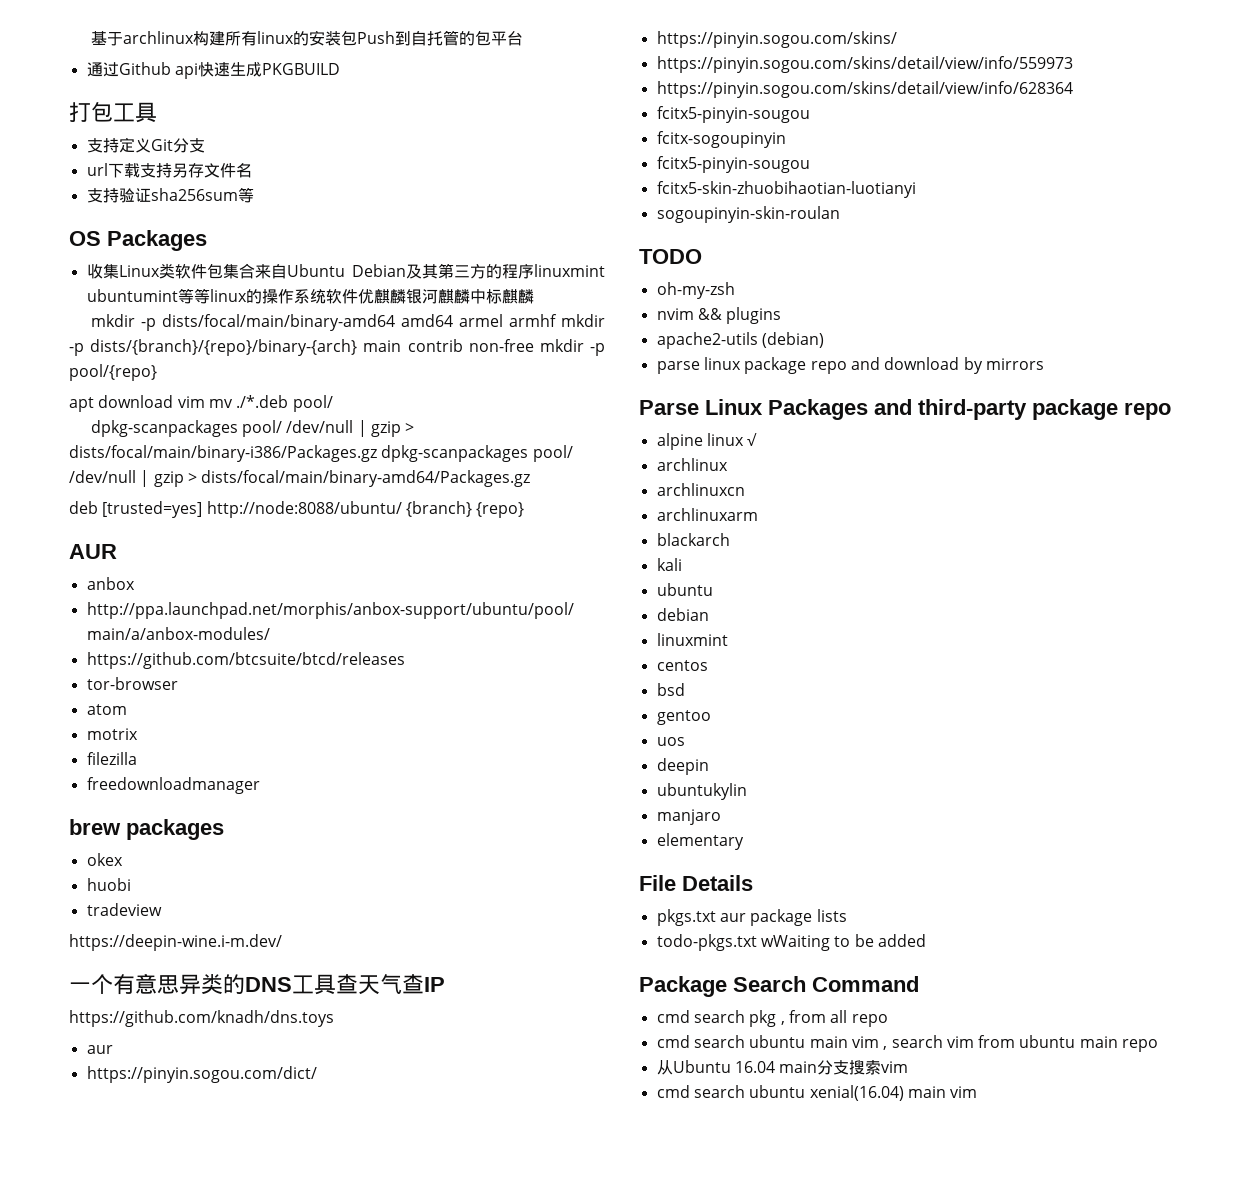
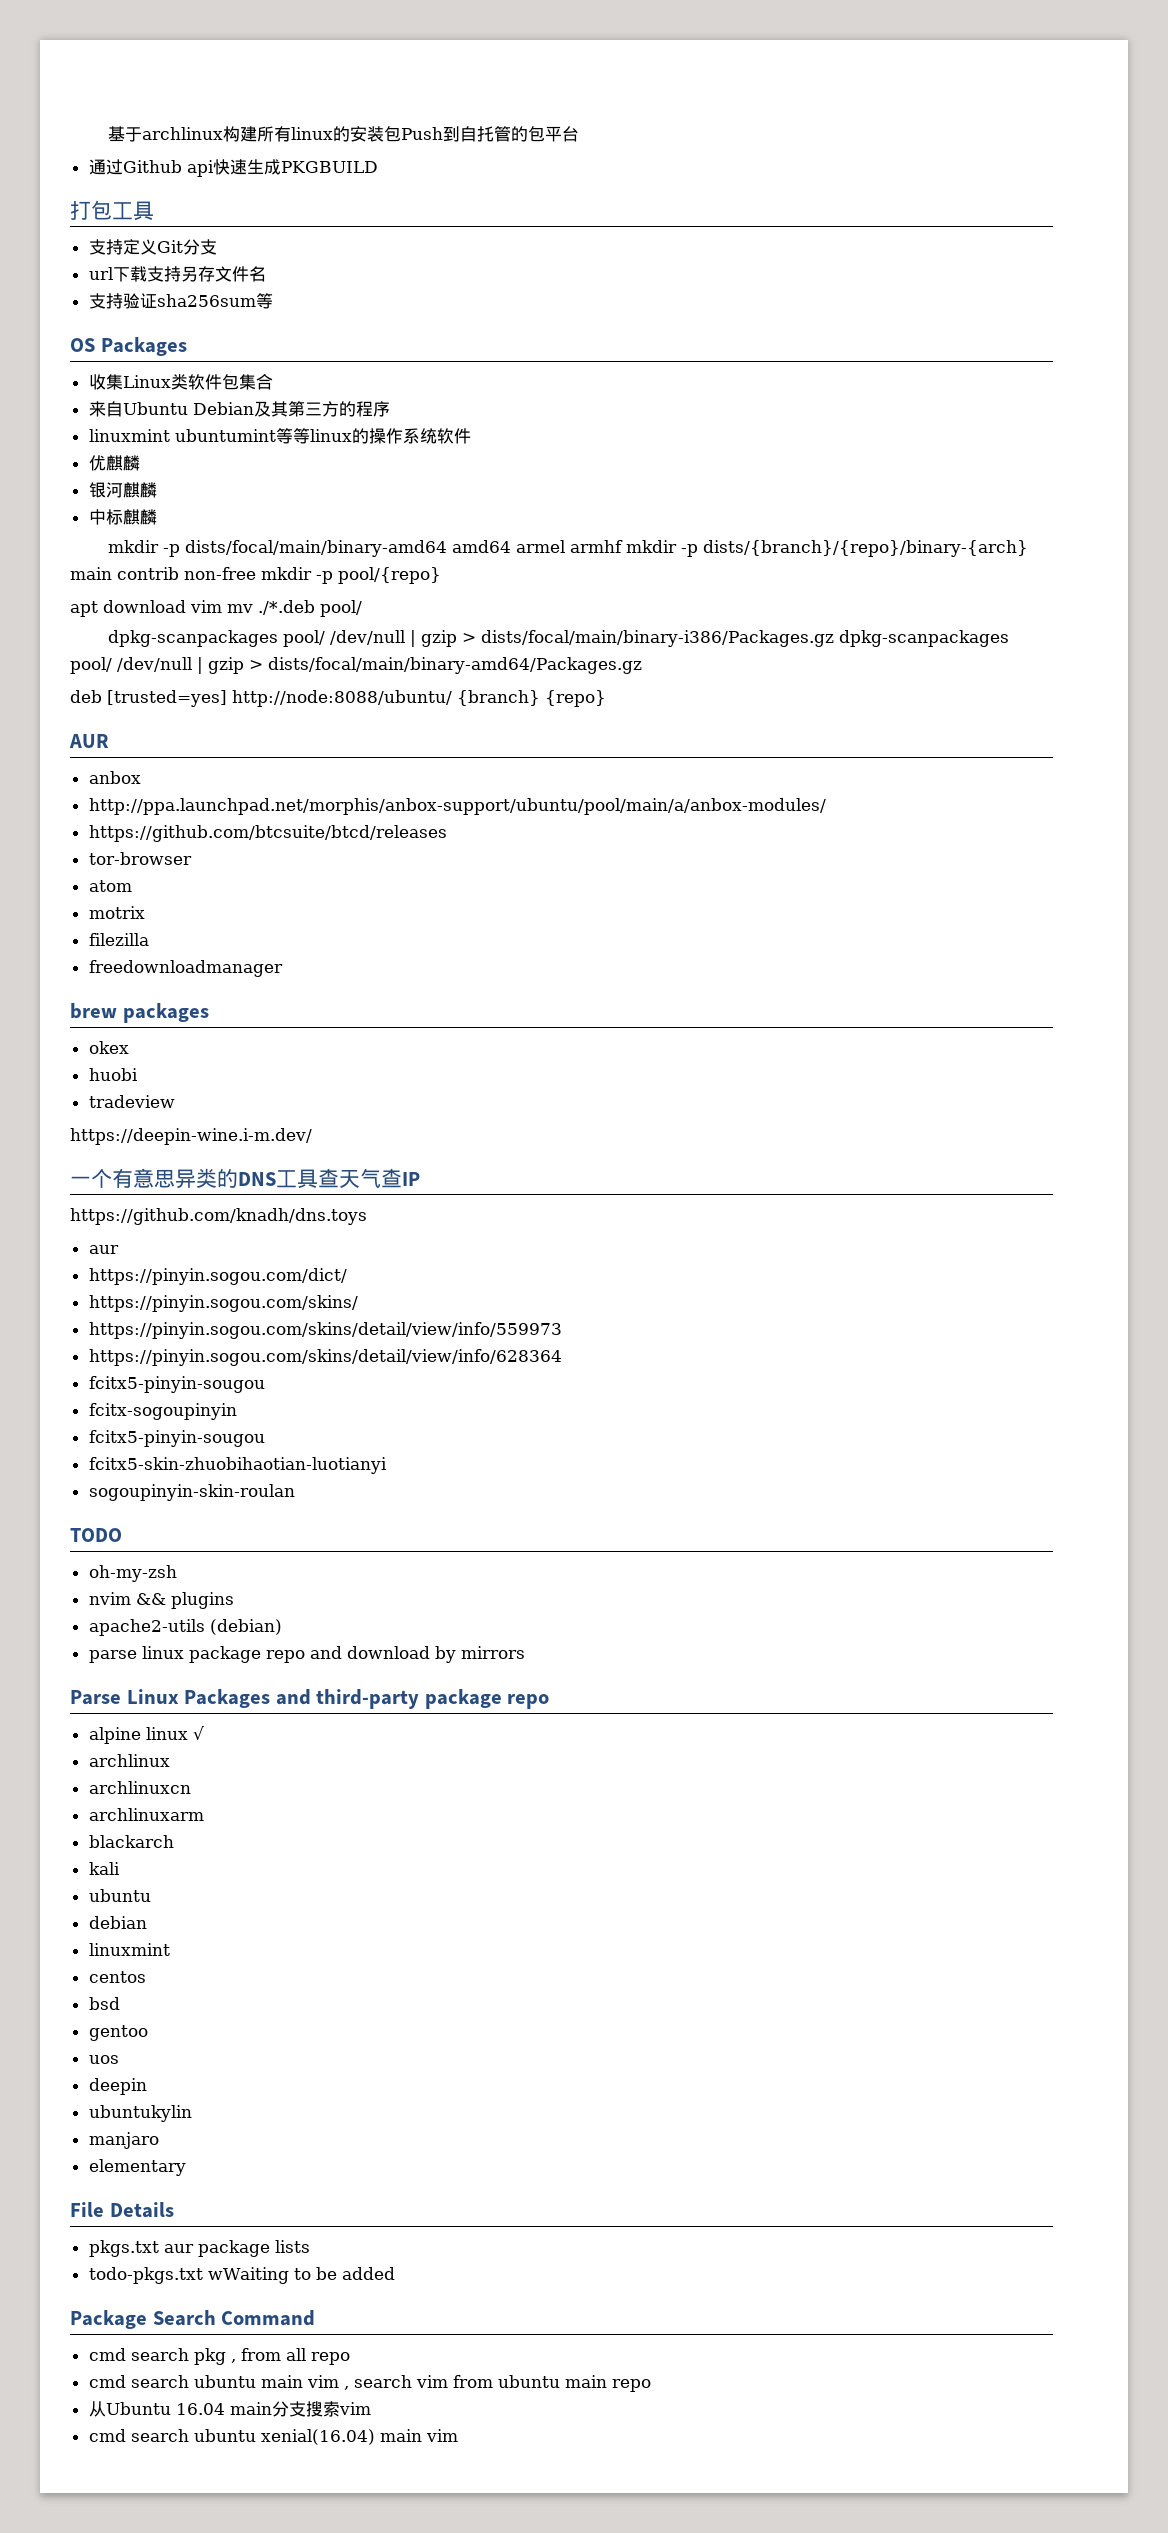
(255, 271) none -> (273, 382) //
(534, 271) none -> (390, 409) //
(358, 296) none -> (471, 436) //
(406, 296) none -> (140, 463) //
(470, 296) none -> (157, 490) //

